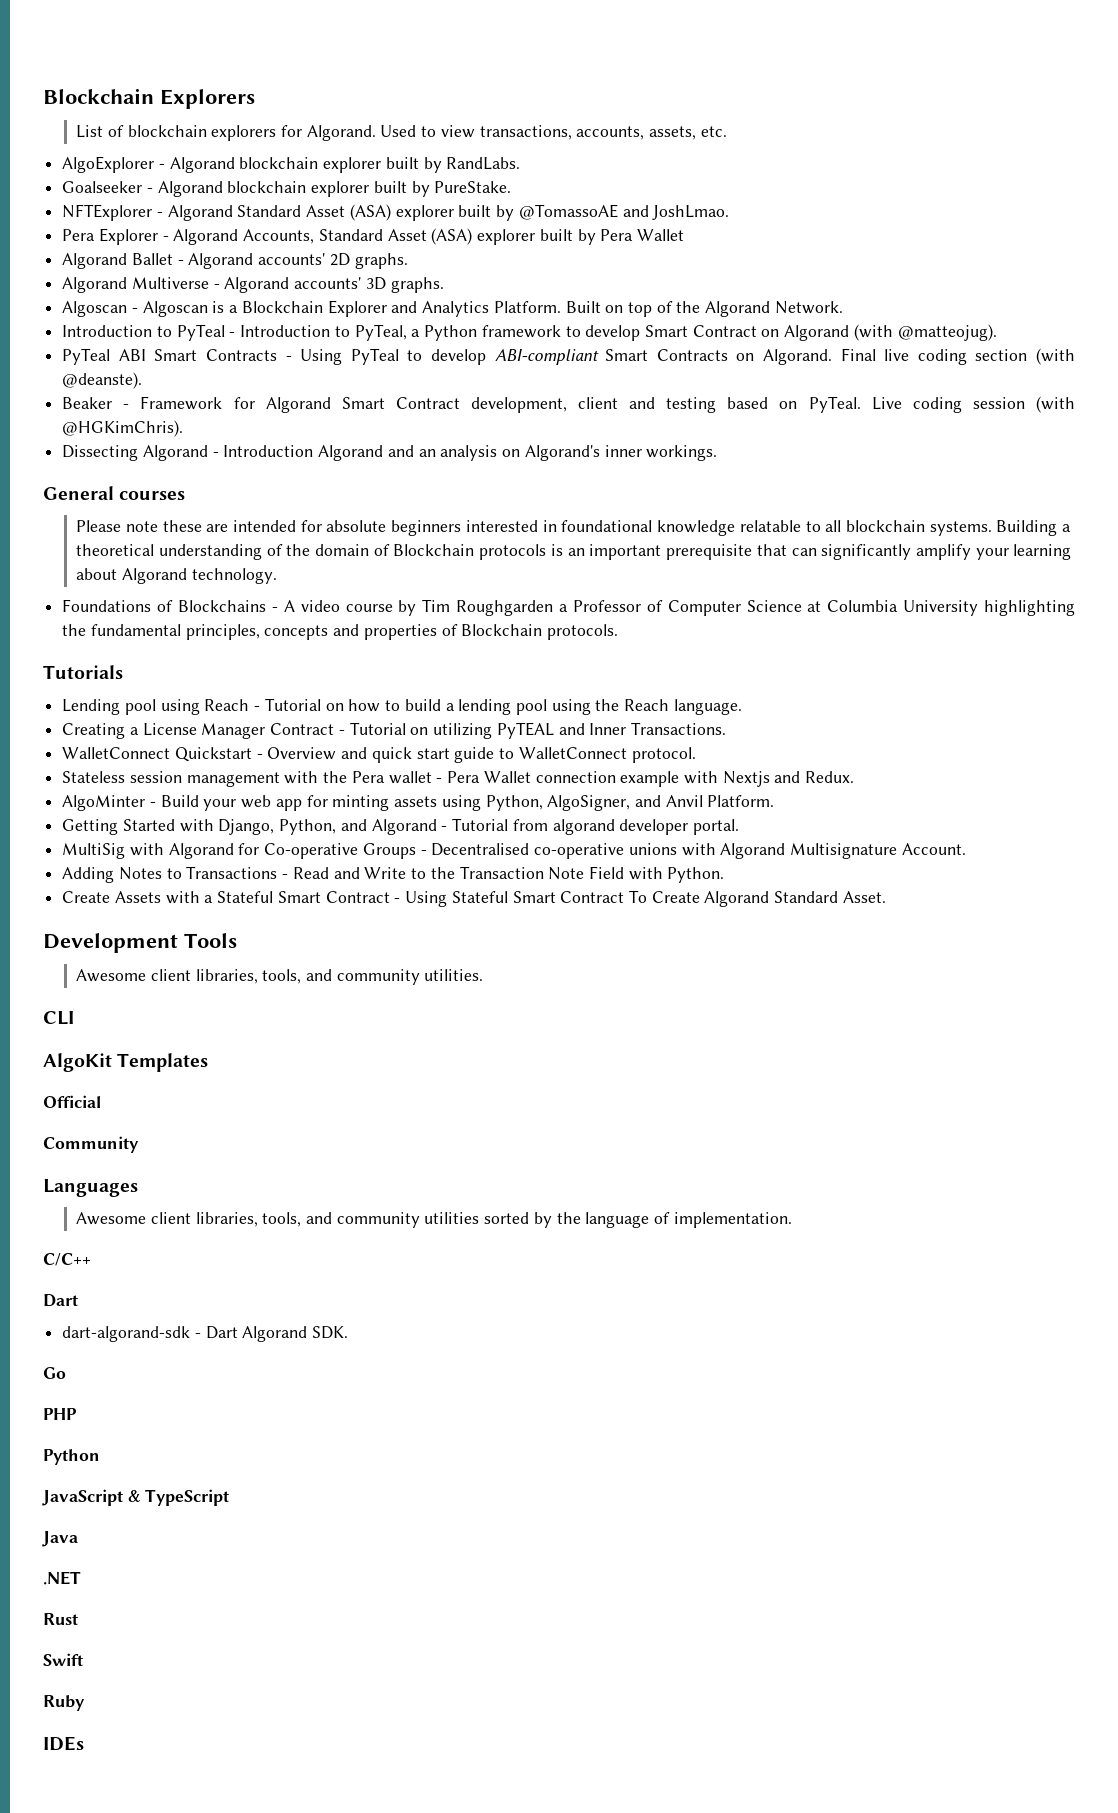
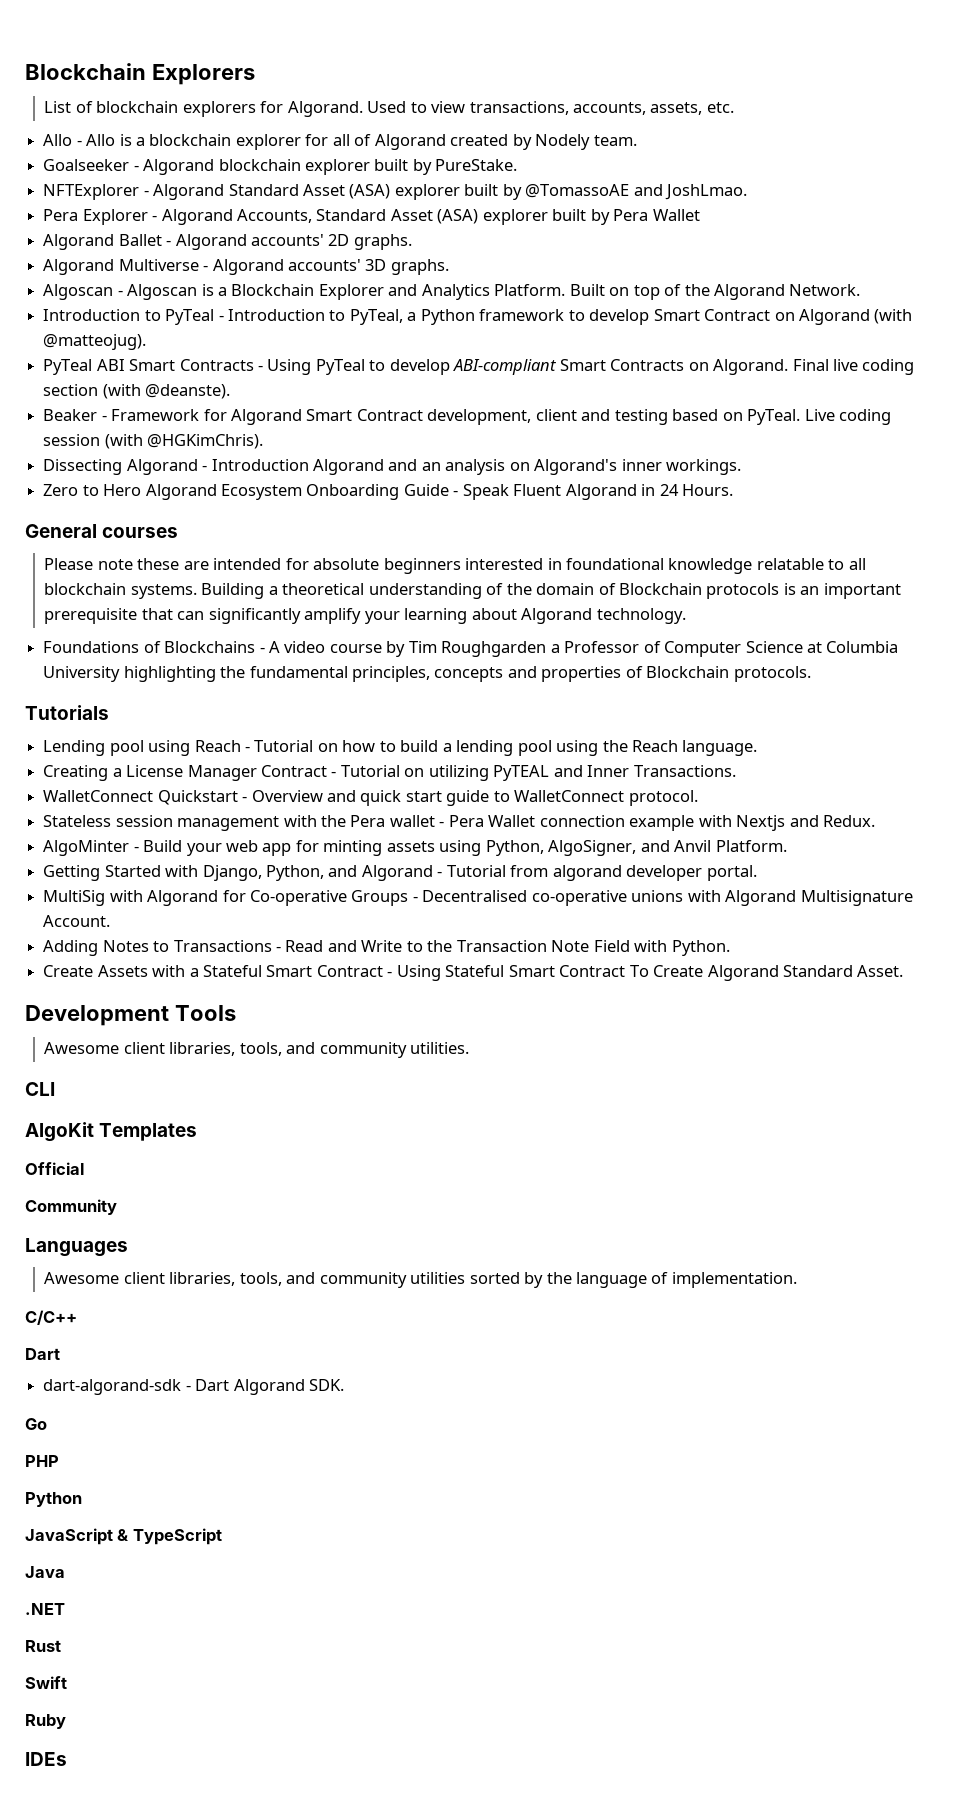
[62,156,521,173] AlgoExplorer - Algorand blockchain explorer built by RandLabs. -> [43,134,637,150] Allo - Allo is a blockchain explorer for all of Algorand created by Nodely team.
(718, 453) none -> [43,484,734,500] // Zero to Hero Algorand Ecosystem Onboarding Guide - Speak Fluent Algorand in 24 Hours.

